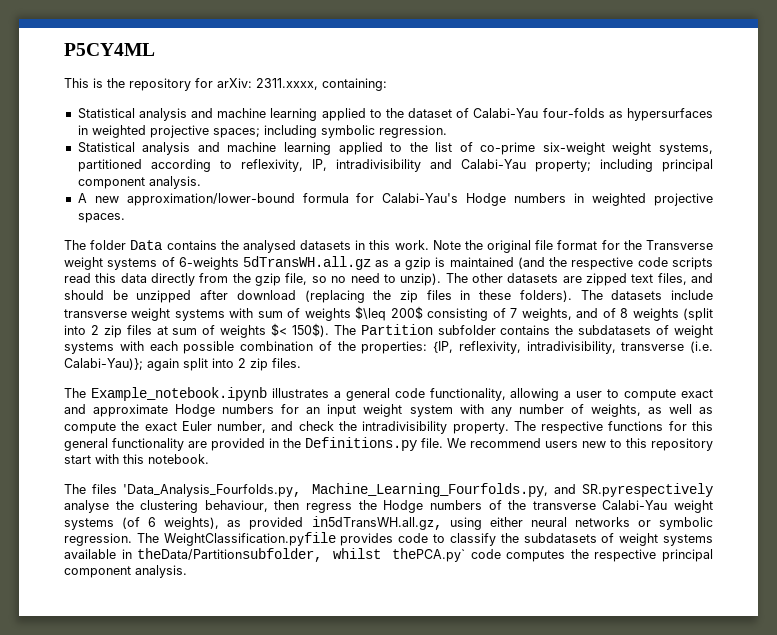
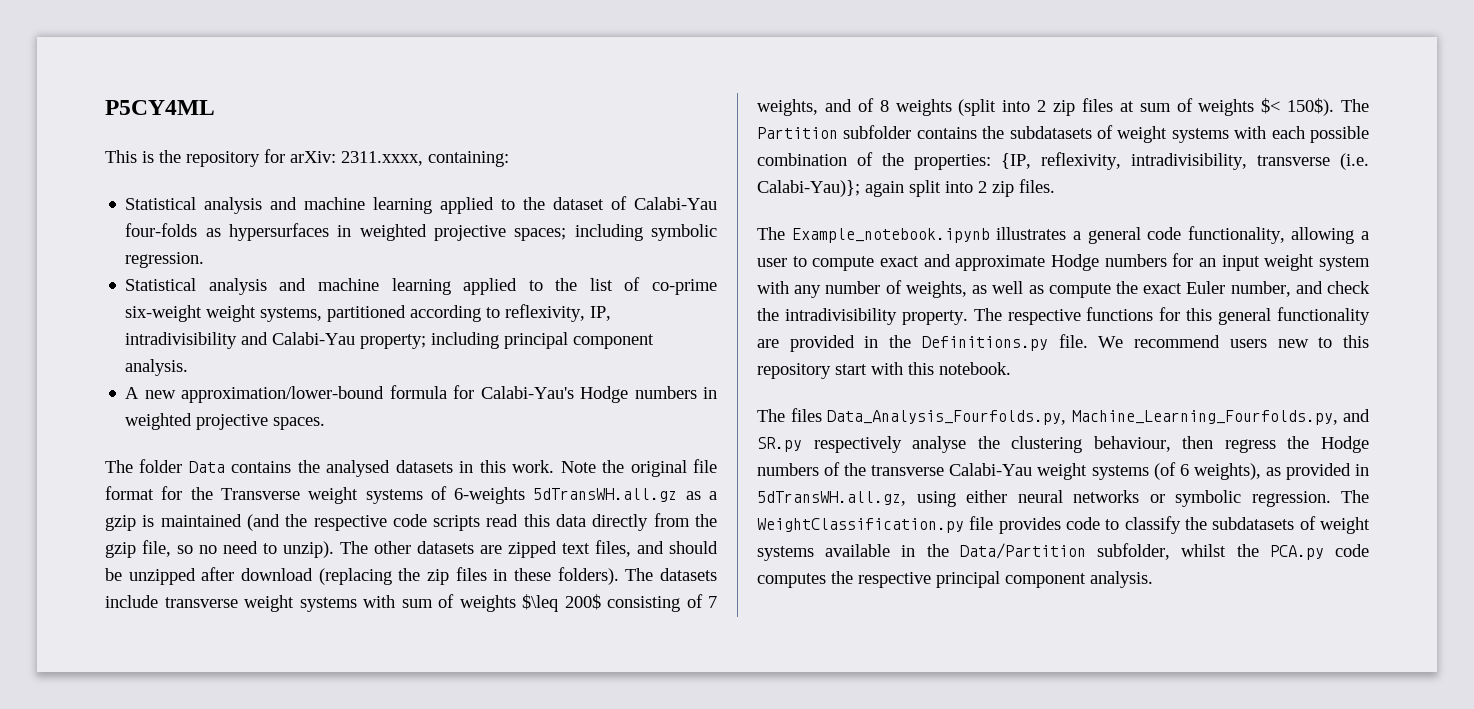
[122,484,301,497] 'Data_Analysis_Fourfolds.py, -> [827,410,1066,425] Data_Analysis_Fourfolds.py,
[582,483,713,497] SR.pyrespectively -> [757,436,902,453] SR.py respectively
[311,516,442,530] in5dTransWH.all.gz, -> [1355,464,1369,476] [757,491,906,506] in 5dTransWH.all.gz,
[163,532,336,546] WeightClassification.pyfile -> [757,516,994,533] WeightClassification.py file
[137,548,466,562] theData/Partitionsubfolder, whilst thePCA.py` -> [926,543,1324,560] the Data/Partition subfolder, whilst the PCA.py

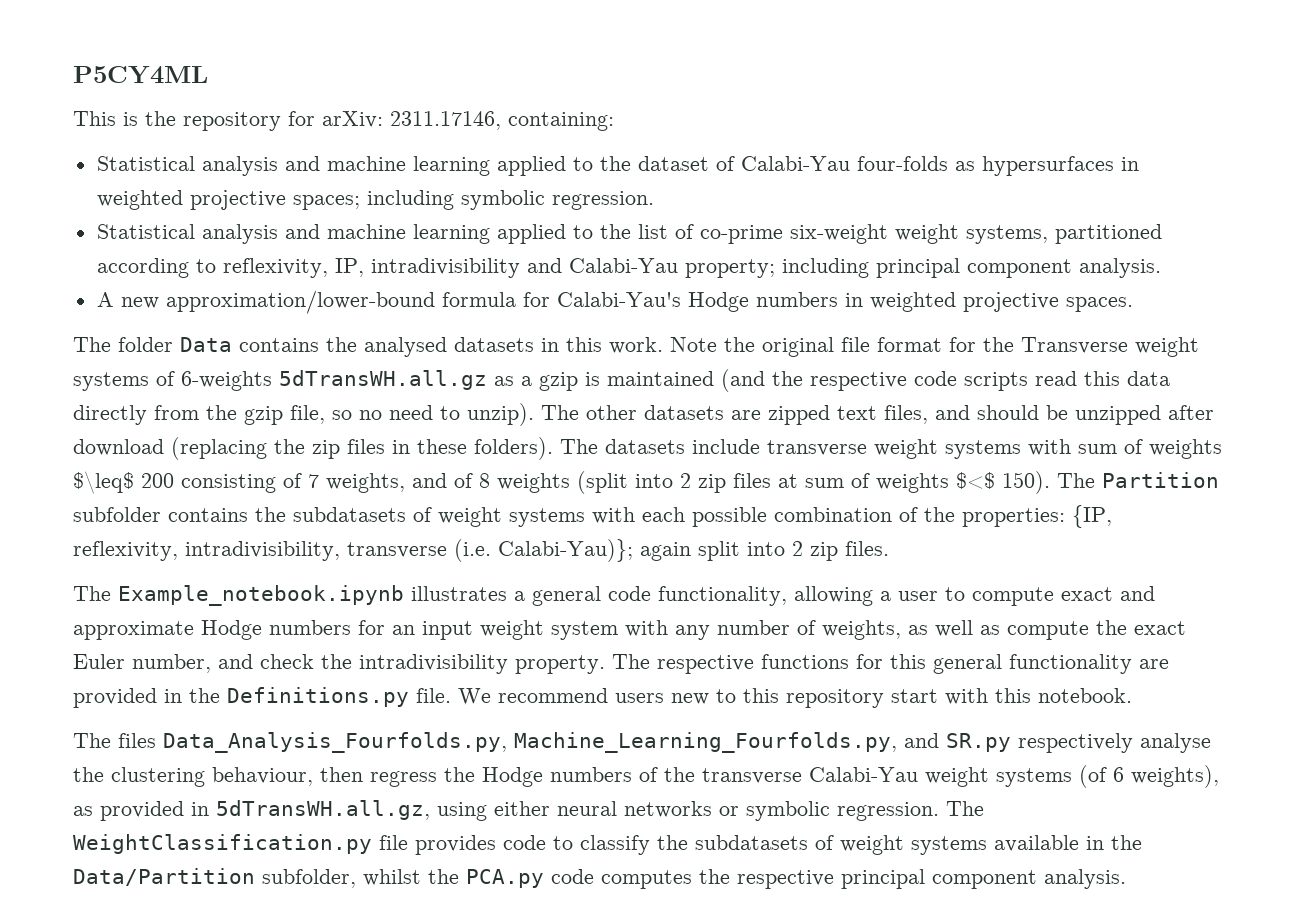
[341,151,423,166] 2311.xxxx, -> [390,111,501,130] 2311.17146,
[522,594,601,612] $\leq 200$ -> [73,471,174,494] $\leq$ 200
[1261,98,1335,116] $< 150$). -> [956,471,1050,494] $<$ 150).

